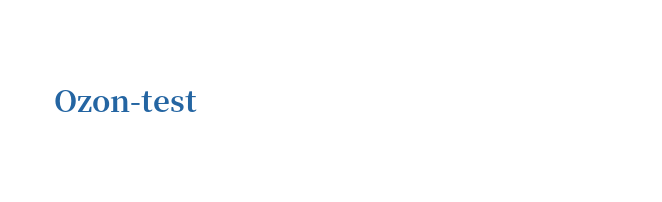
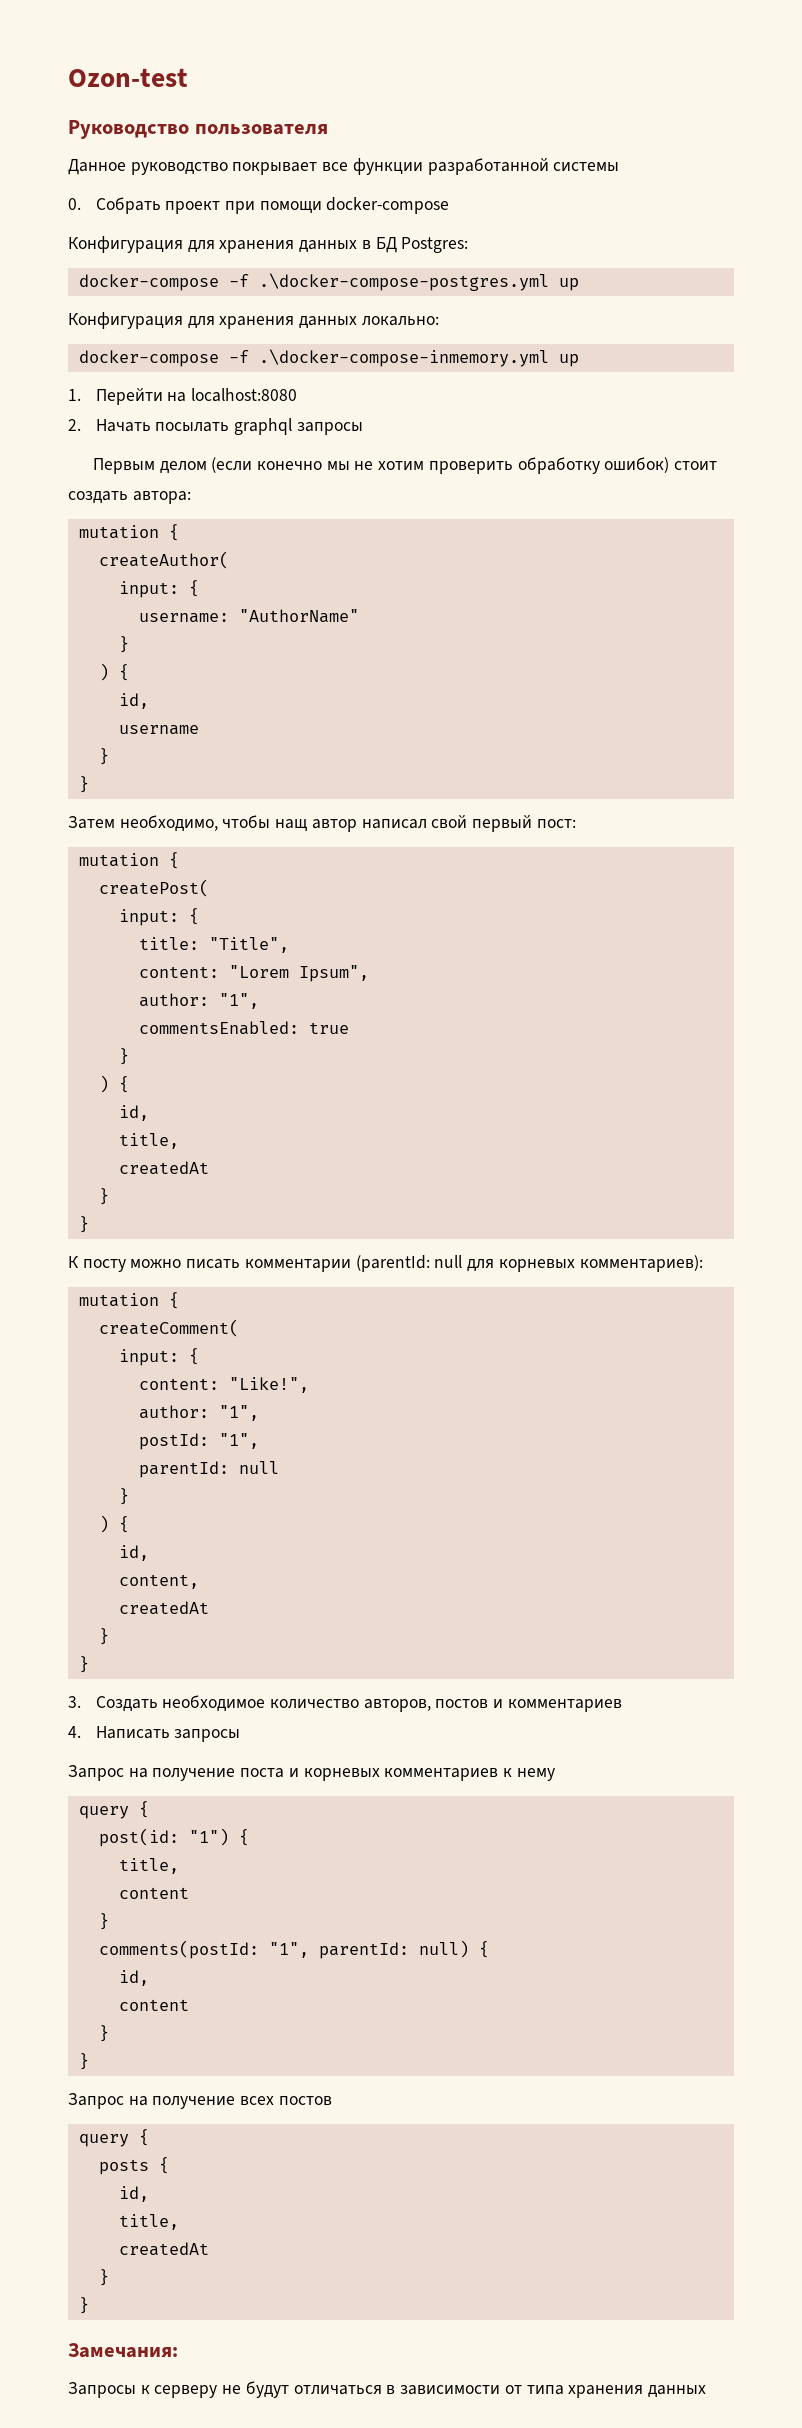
(197, 101) none -> [68,120,328,139] [68,158,620,175] [68,197,450,214] [68,236,469,253] [78,273,579,291] [68,312,439,329] [78,349,579,367] [68,388,297,405] [68,418,363,435] [92,457,718,474] [68,491,191,504] [78,524,179,541] [98,551,229,569] [118,580,199,598] [138,609,359,623] [118,636,129,653] [98,663,129,681] [118,693,149,709] [118,725,199,735] [98,748,109,765] [78,776,89,793] [68,815,576,832] [78,852,179,869] [98,879,209,897] [118,908,199,926] [138,937,289,953] [138,965,369,982] [138,993,259,1009] [138,1021,349,1035] [118,1048,129,1065] [98,1075,129,1093] [118,1105,149,1121] [118,1133,179,1149] [118,1161,209,1175] [98,1188,109,1205] [78,1216,89,1233] [68,1255,703,1272] [78,1292,179,1309] [98,1319,239,1337] [118,1348,199,1366] [138,1377,309,1393] [138,1405,259,1421] [138,1433,259,1450] [138,1461,279,1478] [118,1488,129,1505] [98,1515,129,1533] [118,1545,149,1561] [118,1574,199,1589] [118,1601,209,1615] [98,1628,109,1645] [78,1656,89,1673] [68,1695,622,1712] [68,1726,241,1742] [68,1765,555,1781] [78,1801,149,1819] [98,1828,249,1847] [118,1858,179,1874] [118,1887,189,1899] [98,1913,109,1930] [98,1940,489,1959] [118,1970,149,1986] [118,1999,189,2011] [98,2025,109,2042] [78,2053,89,2070] [68,2093,332,2109] [78,2129,149,2147] [98,2157,169,2175] [118,2186,149,2202] [118,2214,179,2230] [118,2242,209,2256] [98,2269,109,2286] [78,2297,89,2314] [68,2343,178,2358] [68,2381,706,2398] // Руководство пользователя // Данное руководство покрывает все функции разработанной системы // 0. Собрать проект при помощи docker-compose // Конфигурация для хранения данных в БД Postgres: // docker-compose -f .\docker-compose-postgres.yml up // Конфигурация для хранения данных локально: // docker-compose -f .\docker-compose-inmemory.yml up // 1. Перейти на localhost:8080 // 2. Начать посылать graphql запросы // Первым делом (если конечно мы не хотим проверить обработку ошибок) стоит создать автора: // mutation { // createAuthor( // input: { // username: "AuthorName" // } // ) { // id, // username // } // } // Затем необходимо, чтобы нащ автор написал свой первый пост: // mutation { // createPost( // input: { // title: "Title", // content: "Lorem Ipsum", // author: "1", // commentsEnabled: true // } // ) { // id, // title, // createdAt // } // } // К посту можно писать комментарии (parentId: null для корневых комментариев): // mutation { // createComment( // input: { // content: "Like!", // author: "1", // postId: "1", // parentId: null // } // ) { // id, // content, // createdAt // } // } // 3. Создать необходимое количество авторов, постов и комментариев // 4. Написать запросы // Запрос на получение поста и корневых комментариев к нему // query { // post(id: "1") { // title, // content // } // comments(postId: "1", parentId: null) { // id, // content // } // } // Запрос на получение всех постов // query { // posts { // id, // title, // createdAt // } // } // Замечания: // Запросы к серверу не будут отличаться в зависимости от типа хранения данных

